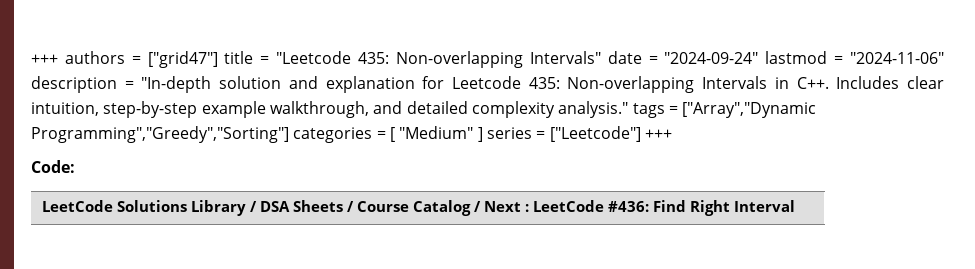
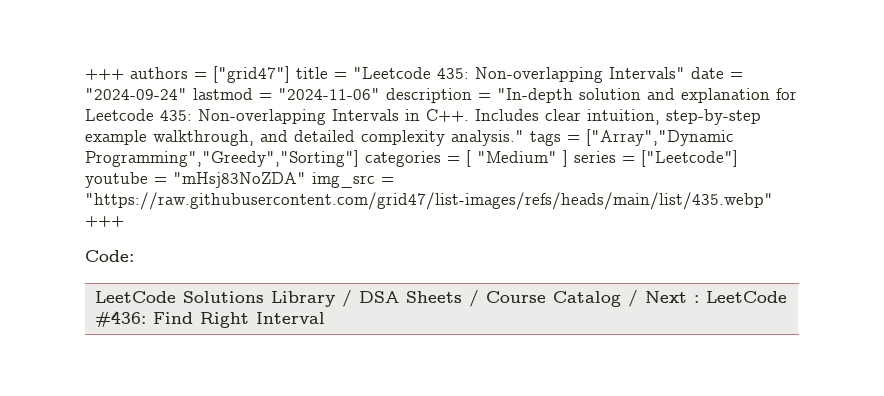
(641, 134) none -> [85,172,394,188] [85,192,773,210] youtube = "mHsj83NoZDA" img_src = "https://raw.githubusercontent.com/grid47/list-images/refs/heads/main/list/435.webp"

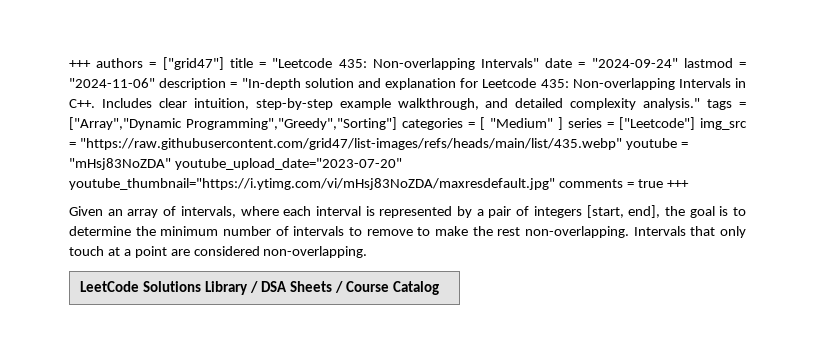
[85,172,394,188] [85,192,773,210] [85,216,124,227] [85,250,134,262] youtube = "mHsj83NoZDA" img_src = "https://raw.githubusercontent.com/grid47/list-images/refs/heads/main/list/435.webp" +++ // Code: -> [700,118,747,130] [69,138,688,150] [69,158,402,170] [69,178,689,190] [69,205,747,218] [69,226,746,238] [69,246,368,258] img_src = "https://raw.githubusercontent.com/grid47/list-images/refs/heads/main/list/435.webp" youtube = "mHsj83NoZDA" youtube_upload_date="2023-07-20" youtube_thumbnail="https://i.ytimg.com/vi/mHsj83NoZDA/maxresdefault.jpg" comments = true +++ // Given an array of intervals, where each interval is represented by a pair of integers [start, end], the goal is to determine the minimum number of intervals to remove to make the rest non-overlapping. Intervals that only touch at a point are considered non-overlapping.
[627,290,787,307] [94,311,325,328] / Next : LeetCode #436: Find Right Interval -> (439, 288) none

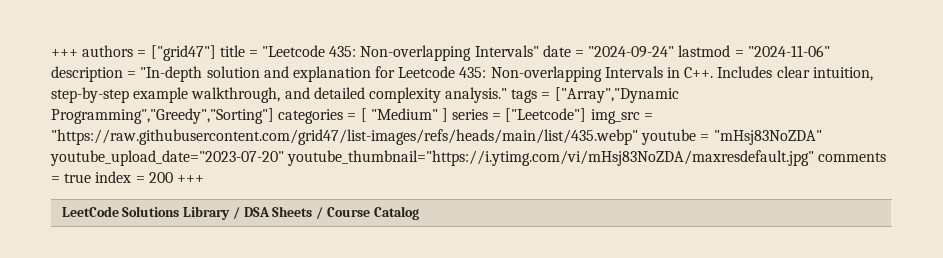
[666,180,689,188] [69,205,747,218] [69,226,746,238] [69,246,368,258] +++ // Given an array of intervals, where each interval is represented by a pair of integers [start, end], the goal is to determine the minimum number of intervals to remove to make the rest non-overlapping. Intervals that only touch at a point are considered non-overlapping. -> [95,171,204,183] index = 200 +++

